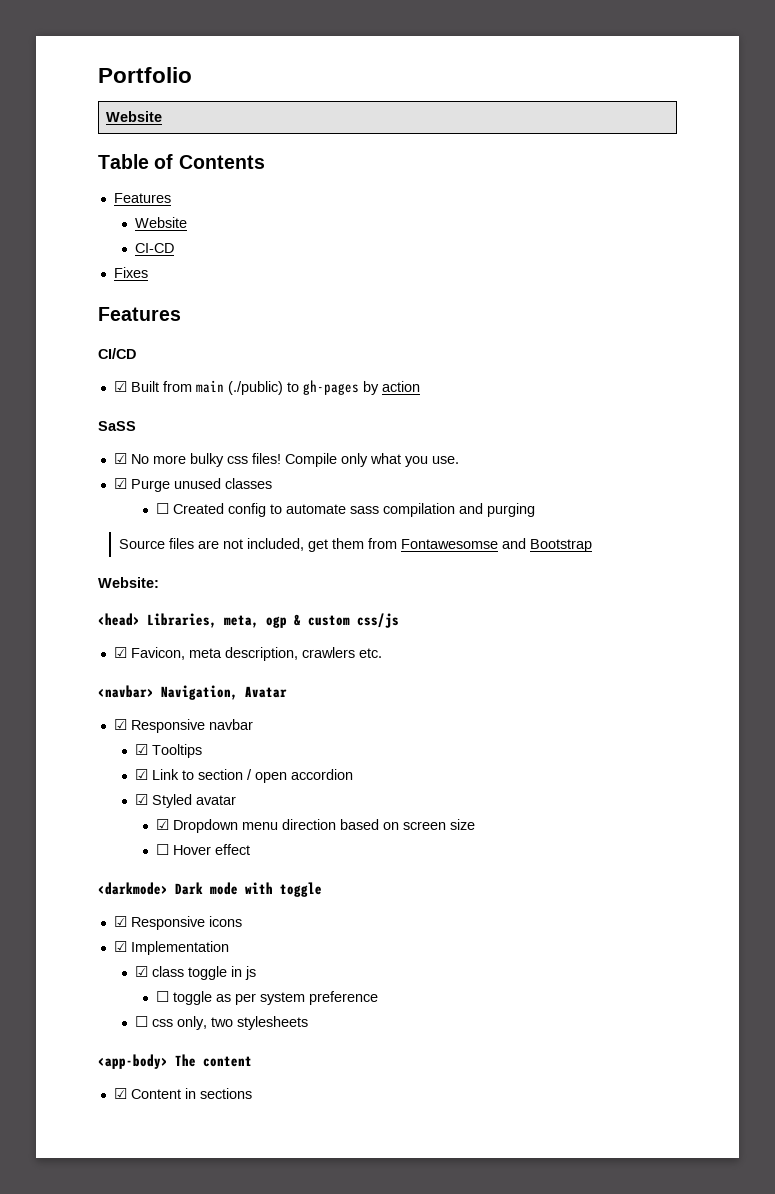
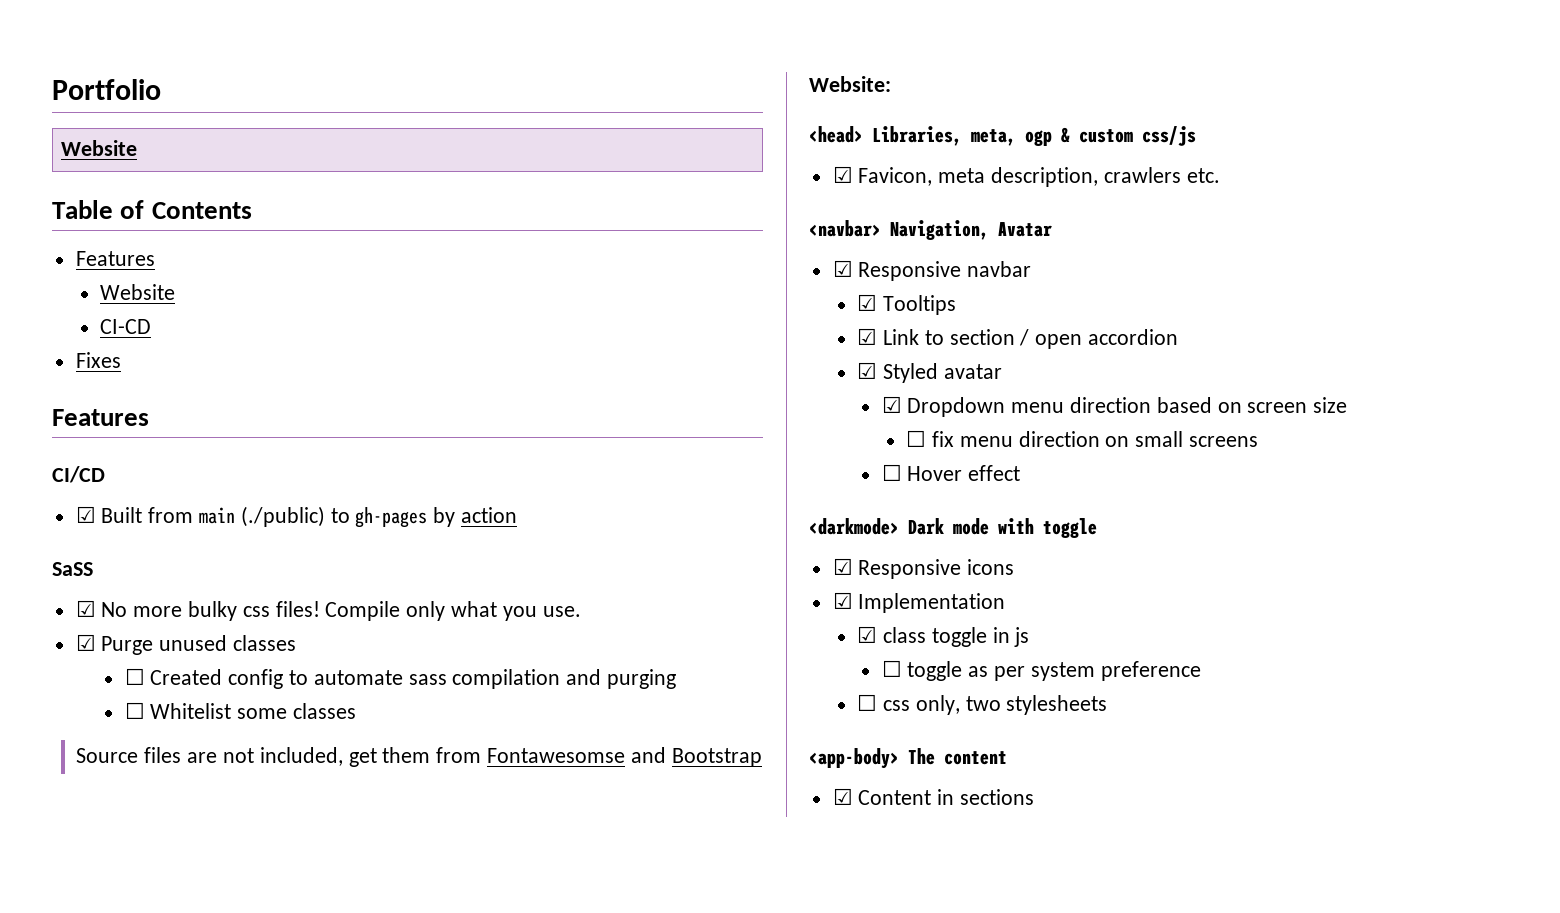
(535, 510) none -> [124,702,357,719] // ☐ Whitelist some classes
(475, 824) none -> [906,430,1258,447] // ☐ fix menu direction on small screens

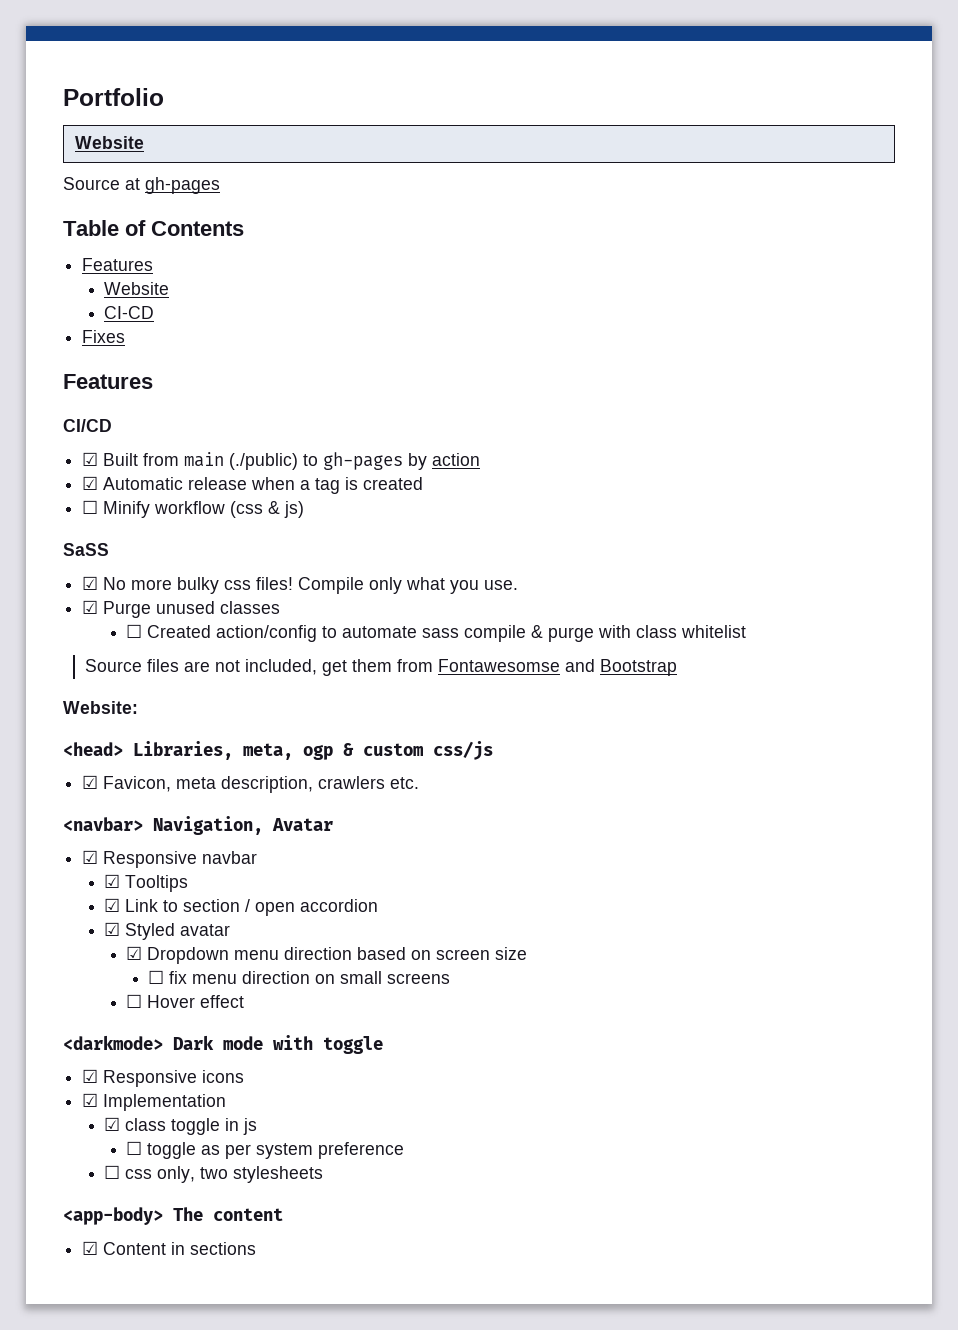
(137, 148) none -> [63,177,220,194] // Source at gh-pages
(518, 515) none -> [82,476,424,494] [82,500,305,518] // ☑ Automatic release when a tag is created // ☐ Minify workflow (css & js)
[228,669,284,689] config -> [216,625,318,642] action/config
[452,669,677,689] [124,702,357,719] compilation and purging // ☐ Whitelist some classes -> [464,625,747,642] compile & purge with class whitelist

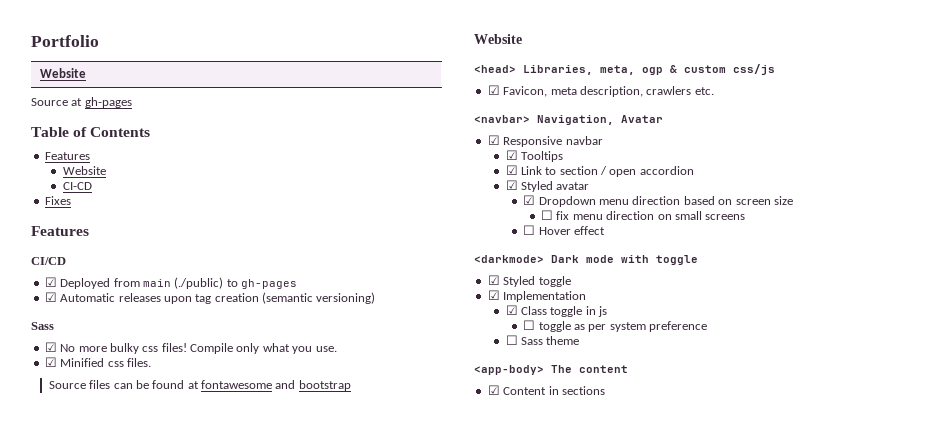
[103,453,139,466] Built -> [60,278,111,289] Deployed
[408,453,481,470] by action -> (297, 284) none
[188,477,424,494] [82,500,305,518] [63,543,109,556] release when a tag is created // ☐ Minify workflow (css & js) // SaSS -> [118,292,376,304] [31,322,54,330] releases upon tag creation (semantic versioning) // Sass
[103,601,281,618] [126,624,747,642] [85,659,678,676] [63,701,138,714] Purge unused classes // ☐ Created action/config to automate sass compile & purge with class whitelist // Source files are not included, get them from Fontawesomse and Bootstrap // Website: -> [60,358,151,367] [48,380,351,391] [474,34,522,44] Minified css files. // Source files can be found at fontawesome and bootstrap // Website
[103,1070,245,1087] Responsive icons -> [503,276,571,287] Styled toggle
[125,1118,167,1131] class -> [520,306,547,315] Class
[125,1166,324,1183] css only, two stylesheets -> [520,336,580,345] Sass theme

